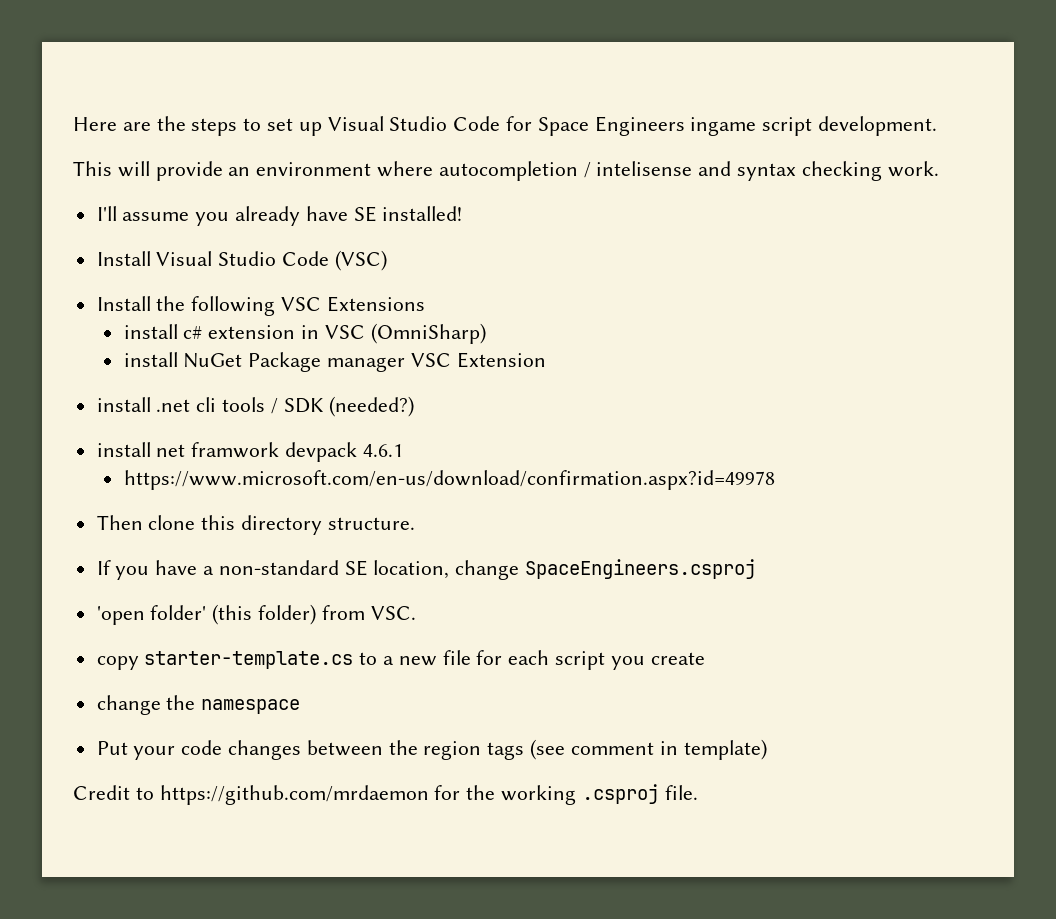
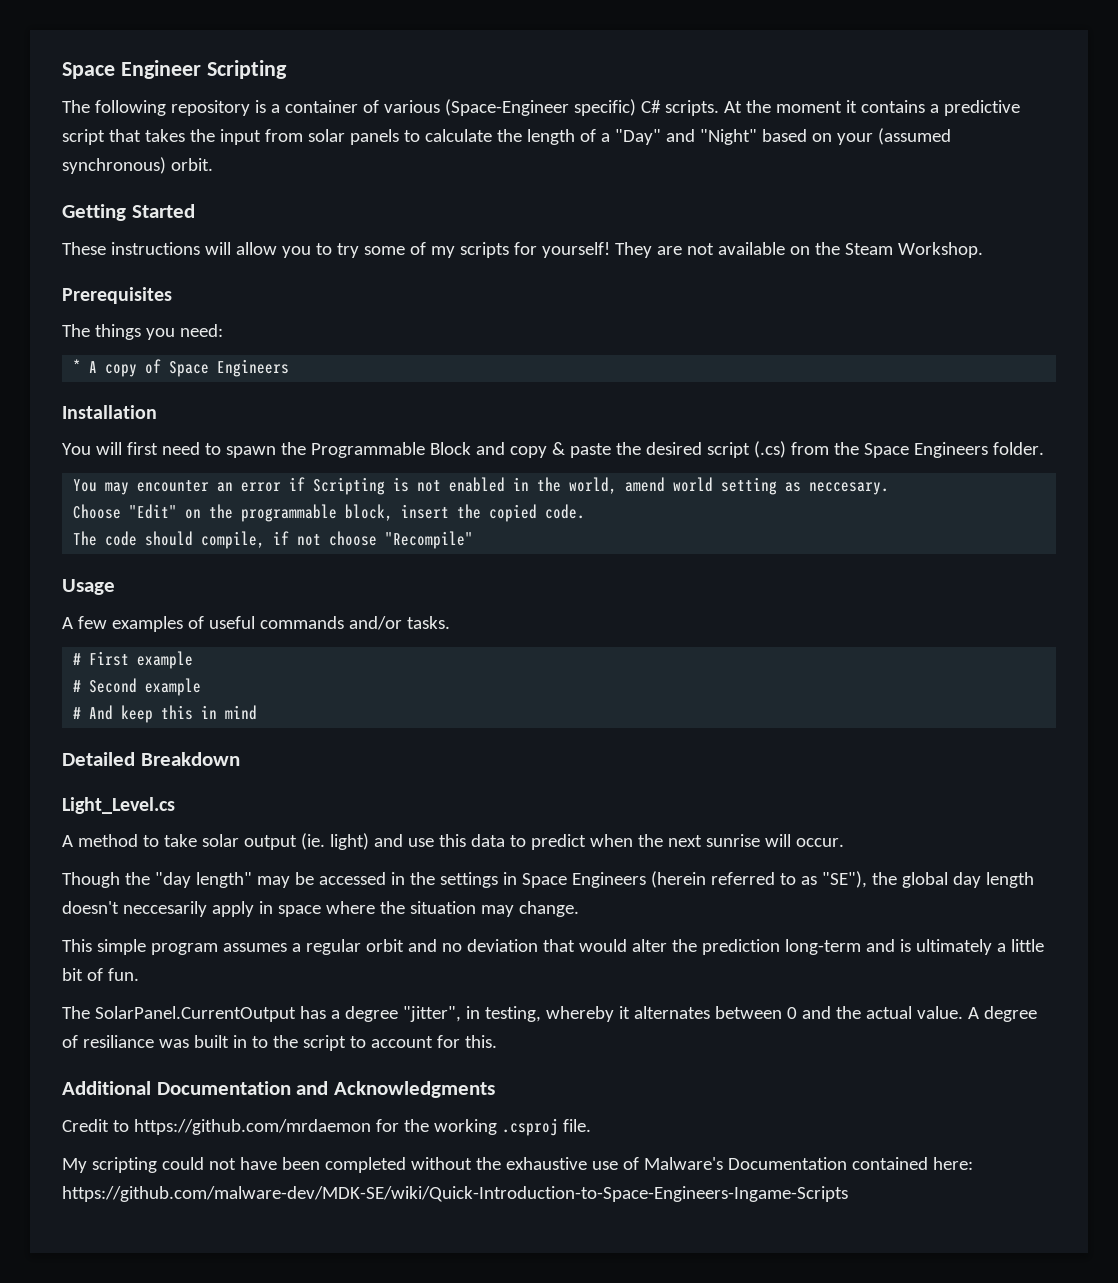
[73,116,938,136] [73,161,939,181] [96,206,463,226] [96,250,387,271] [96,296,425,316] [123,323,486,344] [123,352,546,372] [96,396,415,417] [96,442,403,462] [123,470,775,490] [96,515,415,535] [96,559,757,580] [96,604,416,625] [96,650,705,670] [96,695,301,715] [96,739,767,760] Here are the steps to set up Visual Studio Code for Space Engineers ingame script development. // This will provide an environment where autocompletion / intelisense and syntax checking work. // I'll assume you already have SE installed! // Install Visual Studio Code (VSC) // Install the following VSC Extensions // install c# extension in VSC (OmniSharp) // install NuGet Package manager VSC Extension // install .net cli tools / SDK (needed?) // install net framwork devpack 4.6.1 // https://www.microsoft.com/en-us/download/confirmation.aspx?id=49978 // Then clone this directory structure. // If you have a non-standard SE location, change SpaceEngineers.csproj // 'open folder' (this folder) from VSC. // copy starter-template.cs to a new file for each script you create // change the namespace // Put your code changes between the region tags (see comment in template) -> [62,60,287,79] [62,99,1020,116] [62,128,951,145] [62,157,213,174] [62,204,195,221] [62,242,983,258] [62,287,172,304] [62,324,223,340] [73,359,290,377] [62,405,157,419] [62,441,1044,458] [73,477,890,495] [73,504,586,522] [73,531,474,549] [62,579,115,595] [62,616,450,632] [73,651,194,669] [73,678,202,696] [73,705,258,723] [62,752,240,766] [62,797,175,814] [62,833,844,850] [62,871,1034,888] [62,901,579,917] [62,939,1044,955] [62,968,139,981] [62,1006,1037,1022] [62,1035,497,1051] [62,1081,495,1098] Space Engineer Scripting // The following repository is a container of various (Space-Engineer specific) C# scripts. At the moment it contains a predictive script that takes the input from solar panels to calculate the length of a "Day" and "Night" based on your (assumed synchronous) orbit. // Getting Started // These instructions will allow you to try some of my scripts for yourself! They are not available on the Steam Workshop. // Prerequisites // The things you need: // * A copy of Space Engineers // Installation // You will first need to spawn the Programmable Block and copy & paste the desired script (.cs) from the Space Engineers folder. // You may encounter an error if Scripting is not enabled in the world, amend world setting as neccesary. // Choose "Edit" on the programmable block, insert the copied code. // The code should compile, if not choose "Recompile" // Usage // A few examples of useful commands and/or tasks. // # First example // # Second example // # And keep this in mind // Detailed Breakdown // Light_Level.cs // A method to take solar output (ie. light) and use this data to predict when the next sunrise will occur. // Though the "day length" may be accessed in the settings in Space Engineers (herein referred to as "SE"), the global day length doesn't neccesarily apply in space where the situation may change. // This simple program assumes a regular orbit and no deviation that would alter the prediction long-term and is ultimately a little bit of fun. // The SolarPanel.CurrentOutput has a degree "jitter", in testing, whereby it alternates between 0 and the actual value. A degree of resiliance was built in to the script to account for this. // Additional Documentation and Acknowledgments
(698, 792) none -> [62,1157,973,1173] [62,1186,848,1202] // My scripting could not have been completed without the exhaustive use of Malware's Documentation contained here: https://github.com/malware-dev/MDK-SE/wiki/Quick-Introduction-to-Space-Engineers-Ingame-Scripts

